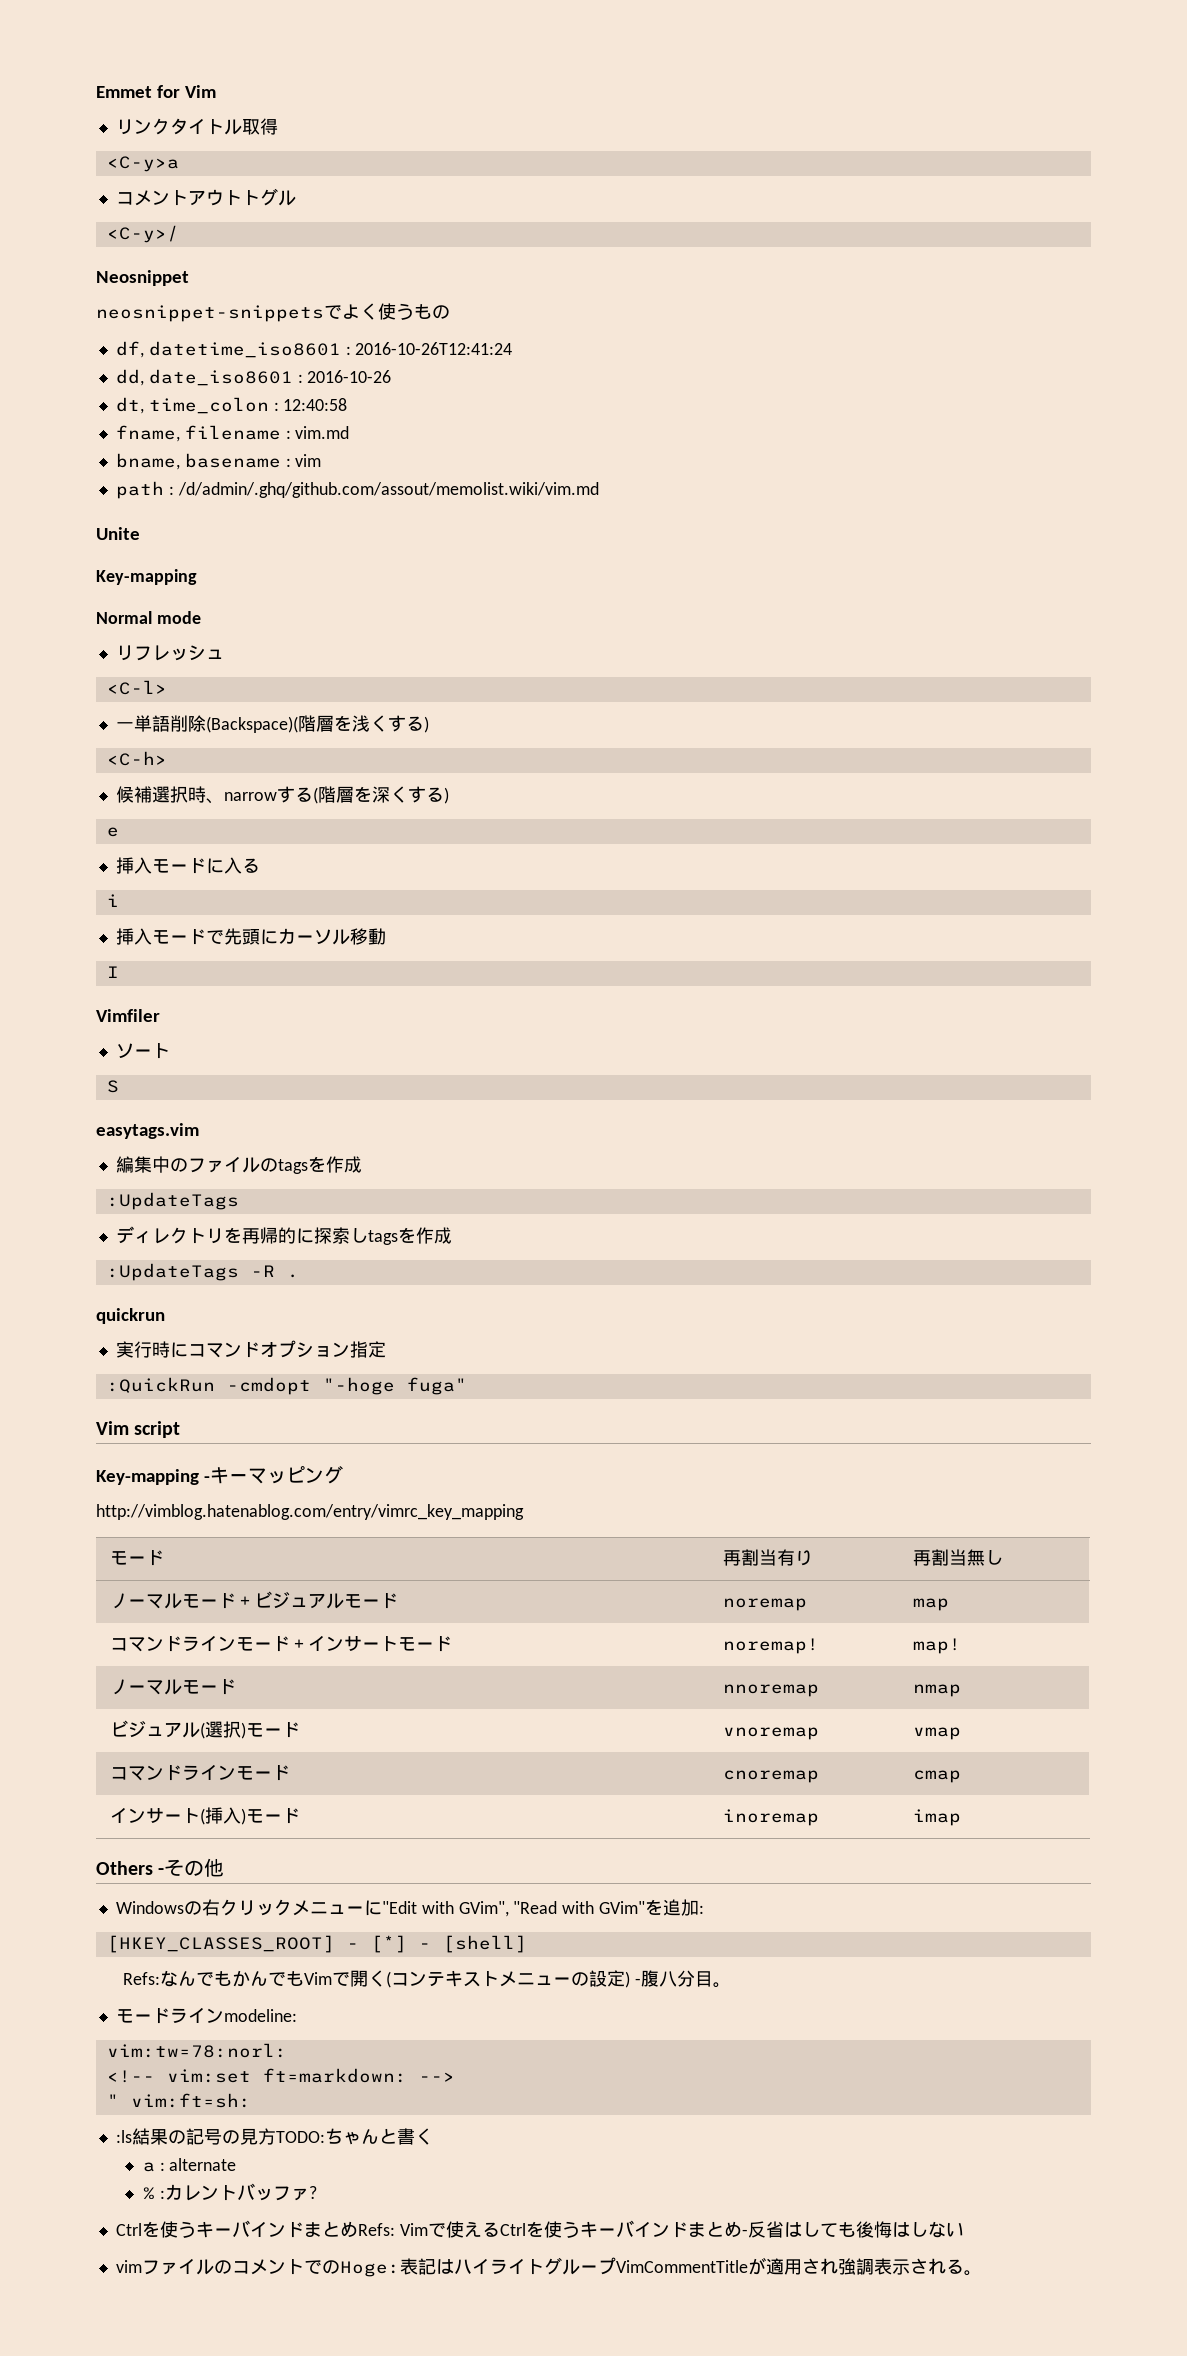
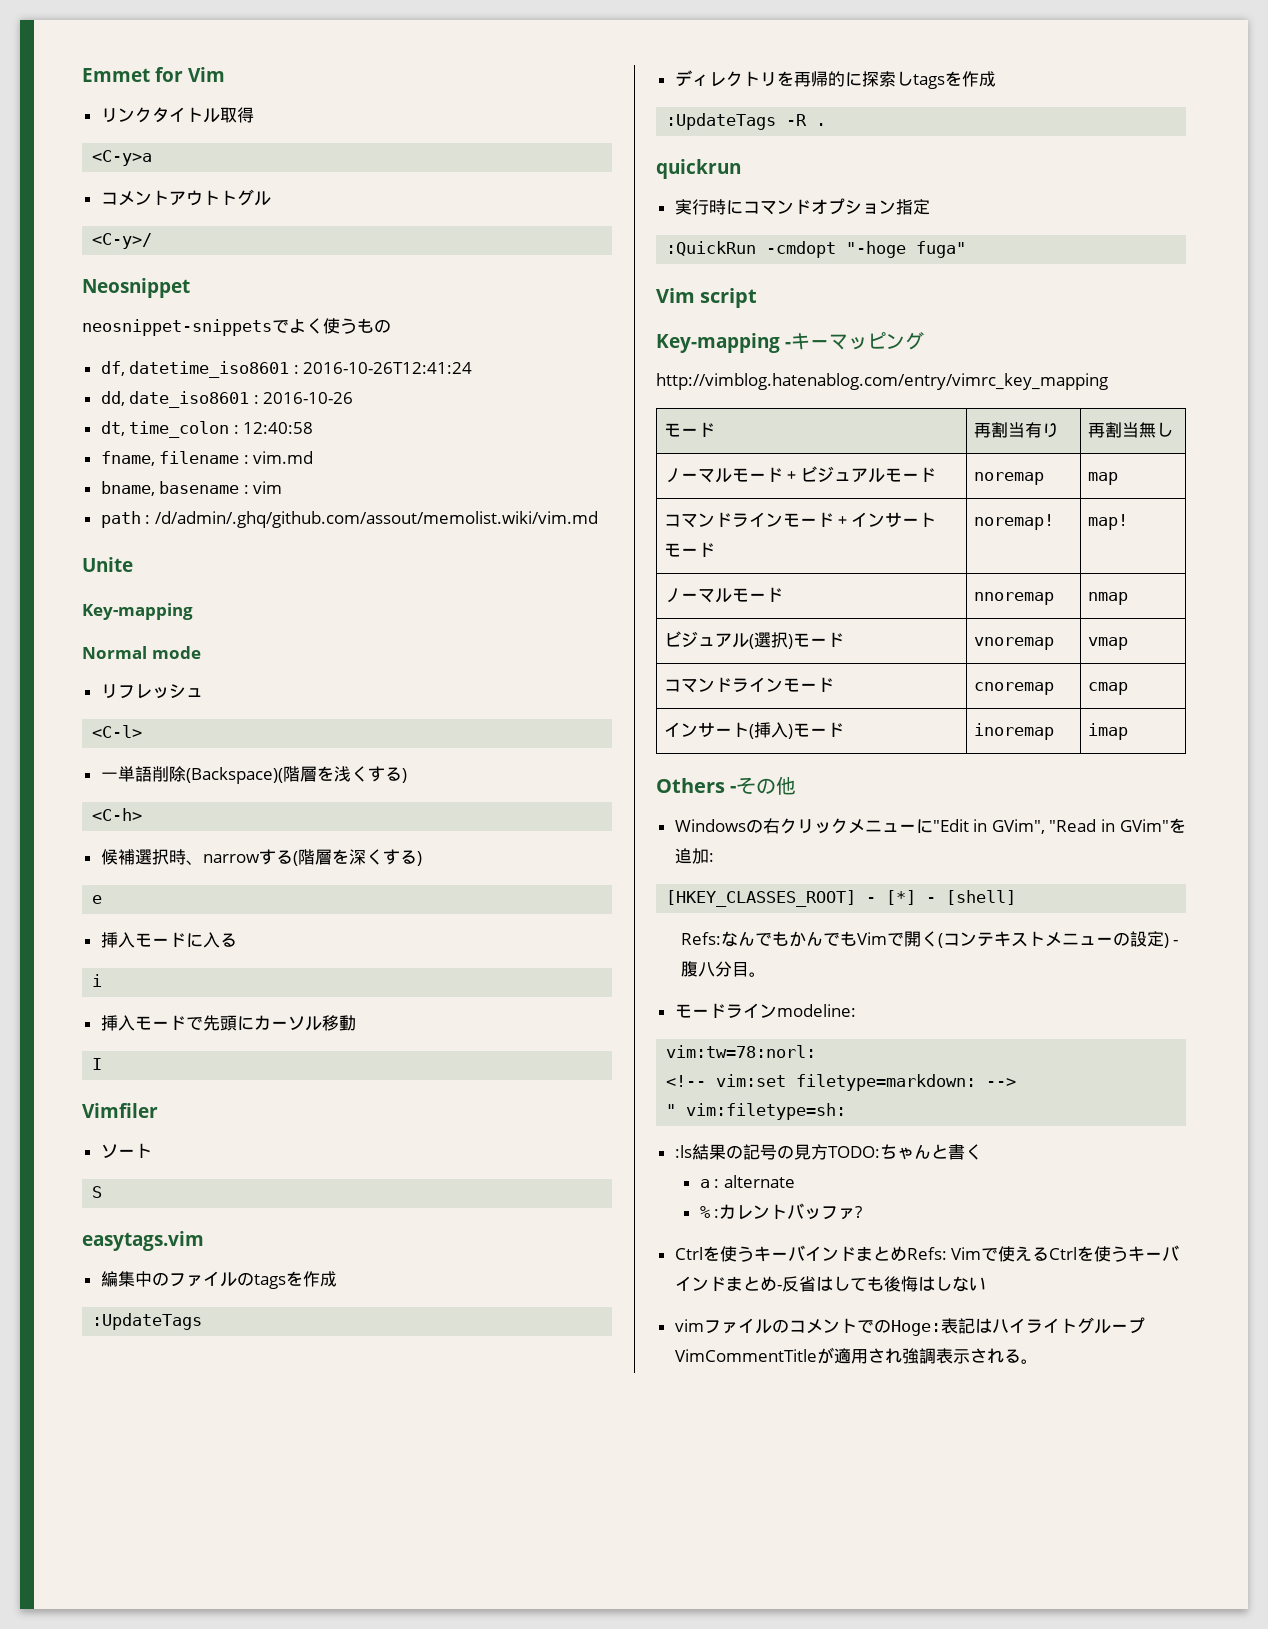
[421,1901,454,1914] with -> [973,819,988,832] in
[562,1901,595,1914] with -> [1101,819,1116,832] in
[262,2068,407,2083] ft=markdown: -> [796,1074,977,1091] filetype=markdown:
[130,2093,251,2108] vim:ft=sh: -> [686,1103,847,1120] vim:filetype=sh:

